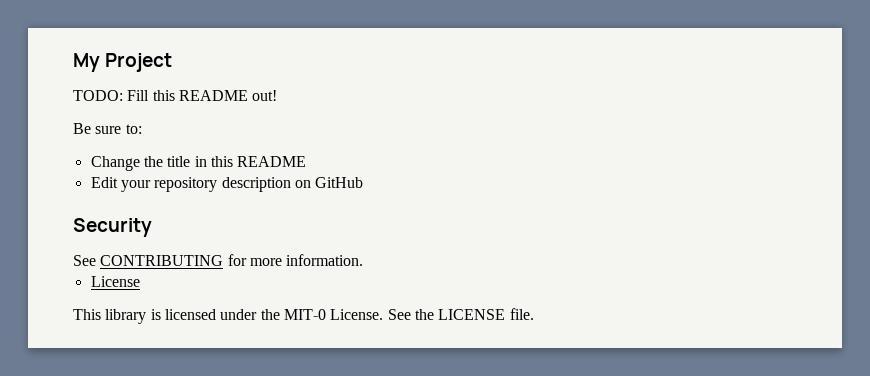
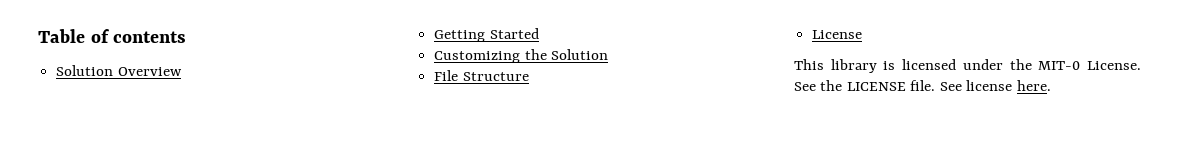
[73,53,173,72] [73,90,278,101] [73,123,142,134] [90,156,307,171] [90,177,364,192] [73,218,152,237] [73,254,364,266] My Project // TODO: Fill this README out! // Be sure to: // Change the title in this README // Edit your repository description on GitHub // Security // See CONTRIBUTING for more information. -> [38,29,187,43] [56,65,182,76] [434,28,539,42] [434,49,609,63] [434,70,529,81] Table of contents // Solution Overview // Getting Started // Customizing the Solution // File Structure
(534, 314) none -> [939,80,1051,91] See license here.

